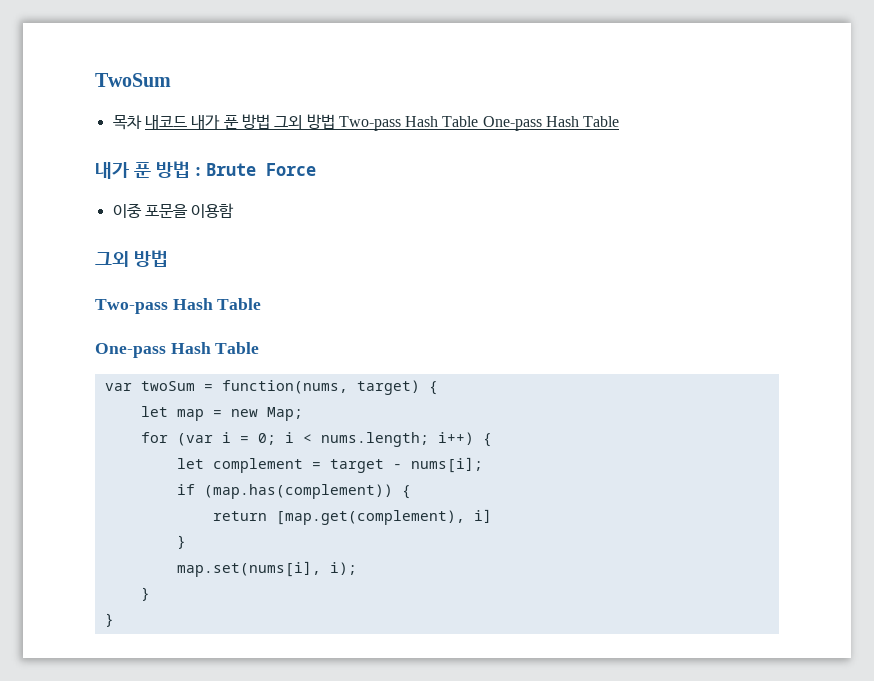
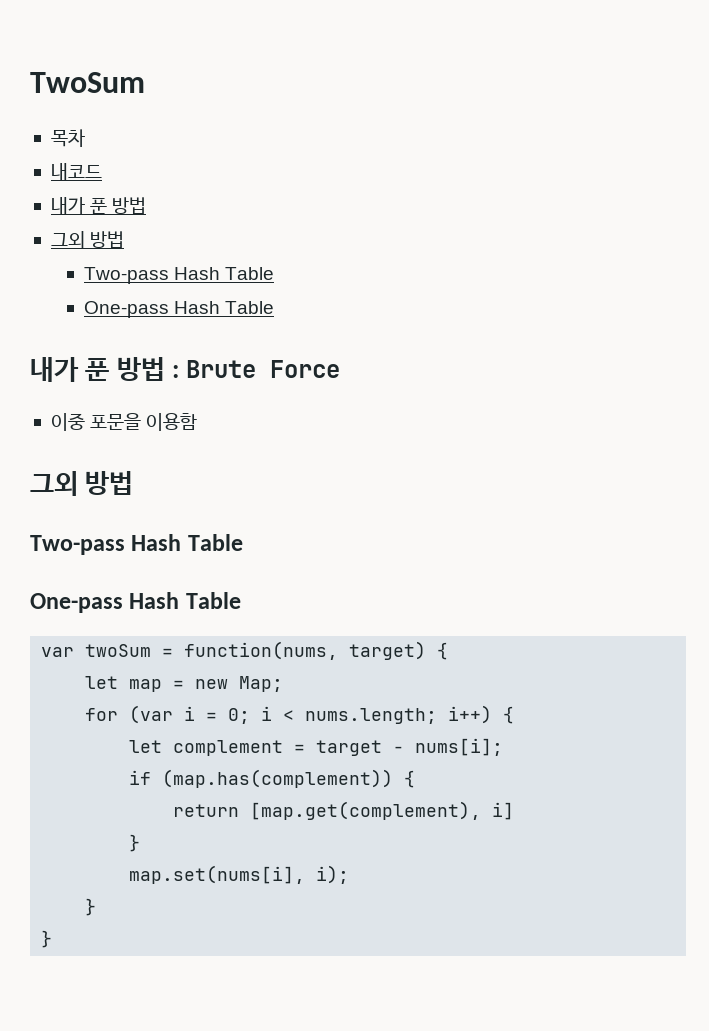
(142, 122) none -> (85, 138) //
[191,114,479,131] 내가 푼 방법 그외 방법 Two-pass Hash Table -> [50,197,147,215] [50,231,125,249] [83,267,274,284] // 내가 푼 방법 // 그외 방법 // Two-pass Hash Table //

